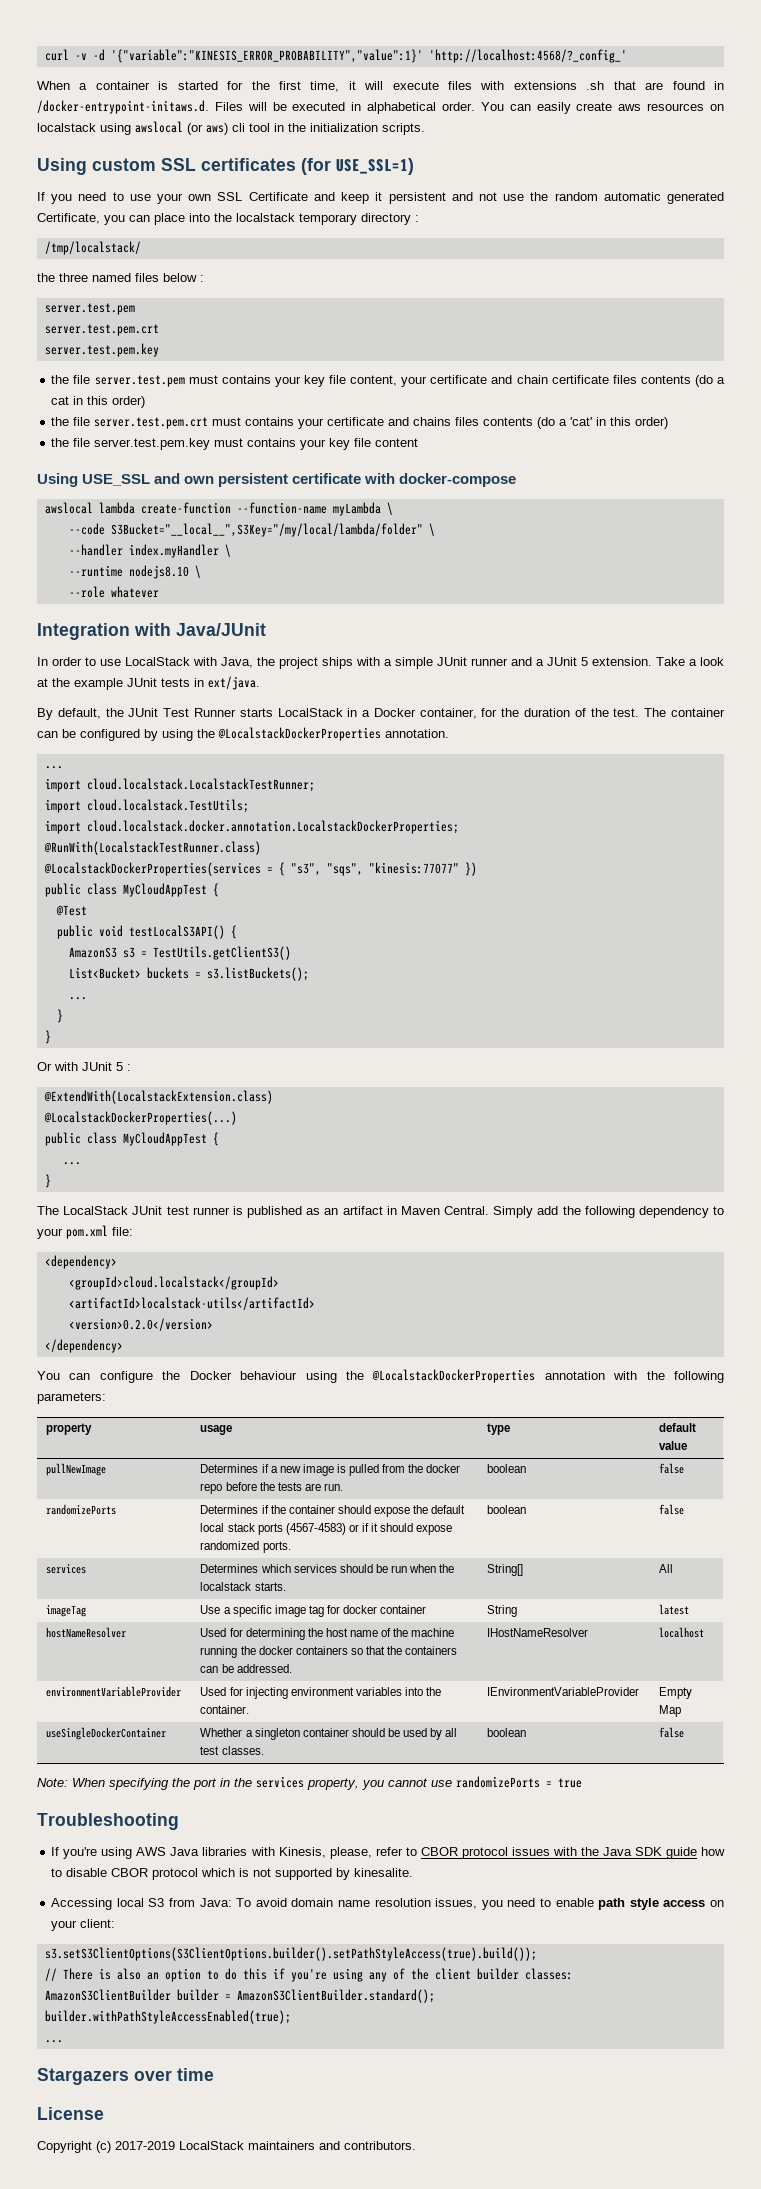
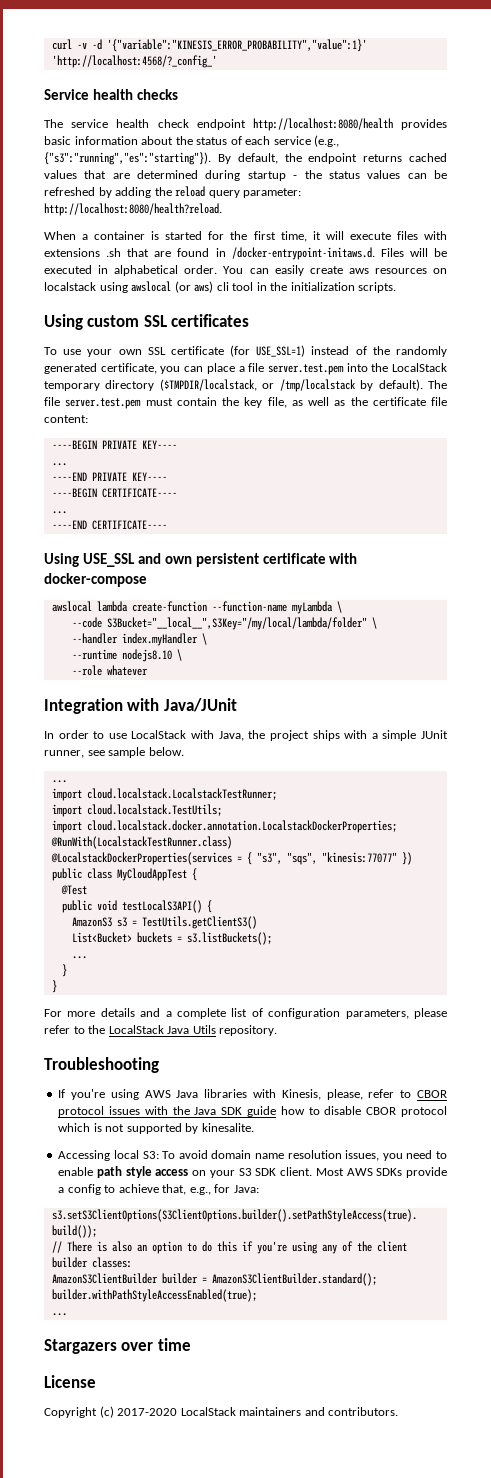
(627, 56) none -> [44,89,178,100] [44,118,447,131] [44,135,340,147] [44,152,447,165] [44,170,448,181] [44,186,302,198] [44,203,222,216] // Service health checks // The service health check endpoint http://localhost:8080/health provides basic information about the status of each service (e.g., {"s3":"running","es":"starting"}). By default, the endpoint returns cached values that are determined during startup - the status values can be refreshed by adding the reload query parameter: http://localhost:8080/health?reload.
[301,158,414,175] [37,192,725,204] [37,213,295,225] (for USE_SSL=1) // If you need to use your own SSL Certificate and keep it persistent and not use the random automatic generated Certificate, you can place into the localstack -> [44,345,448,357] [44,363,447,375] // To use your own SSL certificate (for USE_SSL=1) instead of the randomly generated certificate, you can place a file server.test.pem into the LocalStack
[415,215,419,222] [44,241,141,255] [37,273,204,282] [44,303,135,315] [44,324,159,336] [44,343,159,357] [51,375,726,387] [51,396,146,408] [51,417,669,429] [51,438,419,450] : // /tmp/localstack/ // the three named files below : // server.test.pem // server.test.pem.crt // server.test.pem.key // the file server.test.pem must contains your key file content, your certificate and chain certificate files contents (do a cat in this order) // the file server.test.pem.crt must contains your certificate and chains files contents (do a 'cat' in this order) // the file server.test.pem.key must contains your key file content -> [159,379,447,392] [44,397,447,409] [44,415,88,423] [51,440,177,450] [51,463,67,466] [51,472,167,481] [51,488,177,498] [51,511,67,514] [51,520,167,530] ($TMPDIR/localstack, or /tmp/localstack by default). The file server.test.pem must contain the key file, as well as the certificate file content: // ----BEGIN PRIVATE KEY---- // ... // ----END PRIVATE KEY---- // ----BEGIN CERTIFICATE---- // ... // ----END CERTIFICATE----
[471,657,724,666] [37,676,260,690] [37,708,725,720] [37,727,449,741] runner and a JUnit 5 extension. Take a look at the example JUnit tests in ext/java. // By default, the JUnit Test Runner starts LocalStack in a Docker container, for the duration of the test. The container can be configured by using the @LocalstackDockerProperties annotation. -> [44,747,184,758] runner, see sample below.
[37,1062,131,1071] [43,1090,273,1104] [43,1111,237,1125] [44,1132,219,1146] [62,1162,81,1165] [44,1174,51,1188] [37,1206,724,1218] [37,1225,133,1239] [44,1255,117,1269] [68,1276,279,1290] [68,1297,315,1310] [68,1318,213,1331] [44,1339,123,1353] [37,1369,724,1383] [37,1392,106,1404] [46,1423,93,1435] [200,1425,233,1435] [487,1423,511,1435] [659,1423,697,1432] [659,1441,688,1450] [46,1463,107,1476] [200,1464,461,1476] [200,1482,343,1494] [487,1464,527,1473] [659,1463,685,1474] [46,1504,117,1515] [200,1505,466,1517] [200,1523,453,1535] [200,1541,291,1553] [487,1505,527,1514] [659,1504,685,1515] [46,1564,87,1574] [200,1564,455,1573] [200,1582,286,1591] [487,1564,524,1576] [659,1564,674,1573] [46,1605,87,1617] [200,1605,427,1617] [487,1605,518,1617] [659,1604,690,1615] [46,1627,127,1638] [200,1628,455,1640] [200,1646,458,1658] [200,1664,292,1673] [487,1628,589,1637] [659,1627,705,1638] [46,1686,182,1697] [200,1687,442,1699] [200,1705,250,1714] [487,1687,640,1696] [659,1687,693,1699] [659,1705,682,1717] [46,1727,167,1740] [200,1728,458,1740] [200,1746,264,1755] [487,1728,527,1737] [659,1727,685,1738] [37,1776,582,1790] Or with JUnit 5 : // @ExtendWith(LocalstackExtension.class) // @LocalstackDockerProperties(...) // public class MyCloudAppTest { // ... // } // The LocalStack JUnit test runner is published as an artifact in Maven Central. Simply add the following dependency to your pom.xml file: // <dependency> // <groupId>cloud.localstack</groupId> // <artifactId>localstack-utils</artifactId> // <version>0.2.0</version> // </dependency> // You can configure the Docker behaviour using the @LocalstackDockerProperties annotation with the following parameters: // property | usage | type | default value // pullNewImage | Determines if a new image is pulled from the docker repo before the tests are run. | boolean | false // randomizePorts | Determines if the container should expose the default local stack ports (4567-4583) or if it should expose randomized ports. | boolean | false // services | Determines which services should be run when the localstack starts. | String[] | All // imageTag | Use a specific image tag for docker container | String | latest // hostNameResolver | Used for determining the host name of the machine running the docker containers so that the containers can be addressed. | IHostNameResolver | localhost // environmentVariableProvider | Used for injecting environment variables into the container. | IEnvironmentVariableProvider | Empty Map // useSingleDockerContainer | Whether a singleton container should be used by all test classes. | boolean | false // Note: When specifying the port in the services property, you cannot use randomizePorts = true -> [44,1008,447,1019] [44,1025,278,1036] For more details and a complete list of configuration parameters, please refer to the LocalStack Java Utils repository.
[148,1898,232,1907] S3 from Java: -> [142,1151,159,1159] S3:
[80,1919,116,1928] client: -> [238,1167,448,1178] [58,1184,259,1195] S3 SDK client. Most AWS SDKs provide a config to achieve that, e.g., for Java:
[115,2141,175,2150] 2017-2019 -> [117,1408,178,1416] 2017-2020

